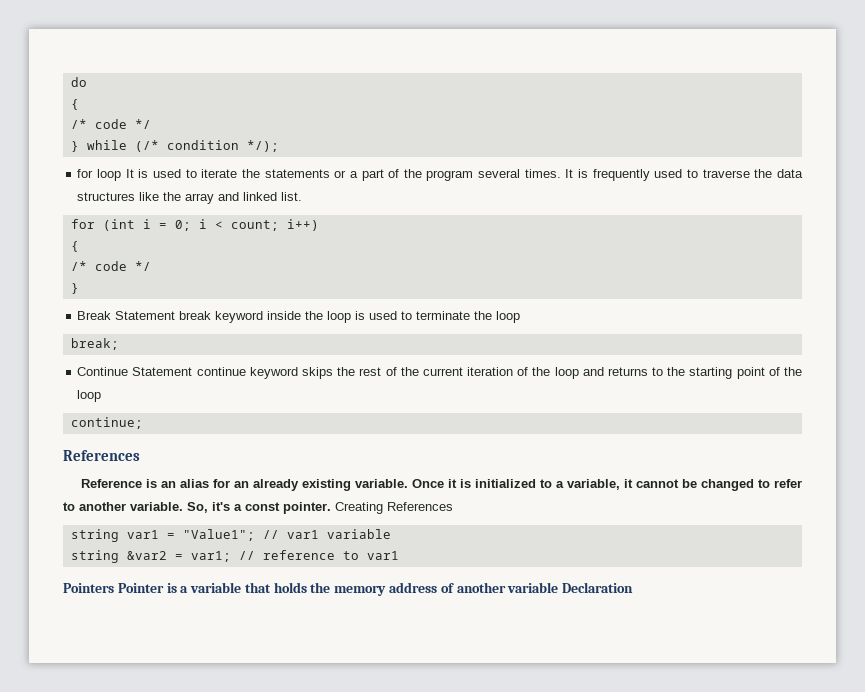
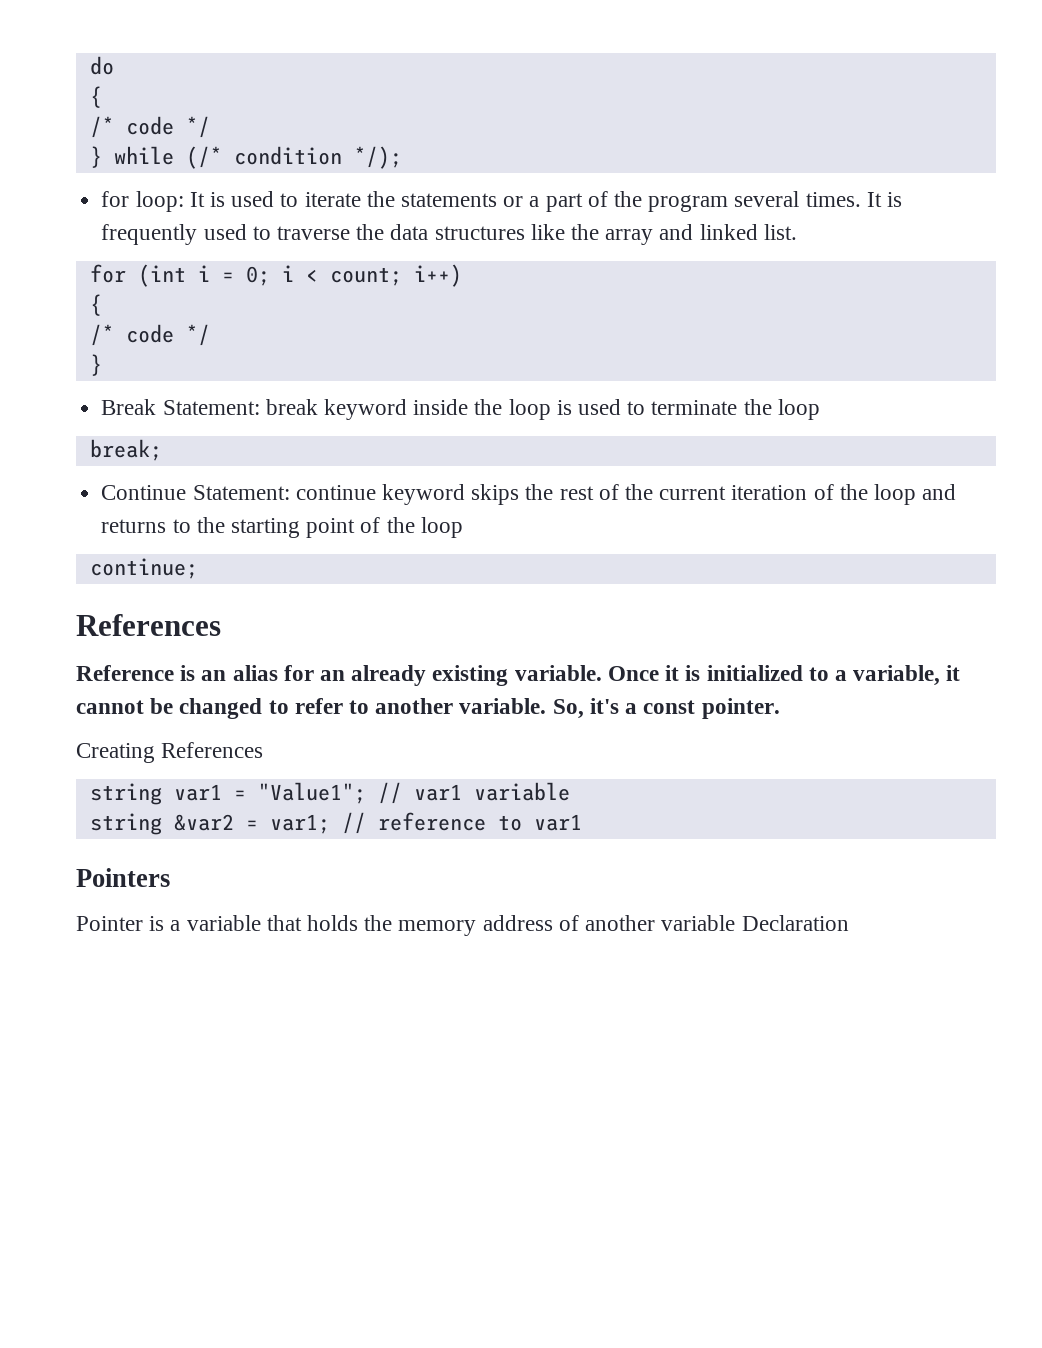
[96,169,121,181] loop -> [135,191,184,212] loop:
[115,311,176,320] Statement -> [162,400,260,415] Statement:
[132,367,193,376] Statement -> [192,485,290,500] Statement:
(331, 508) none -> (780, 708) //
(114, 588) none -> (170, 877) //

